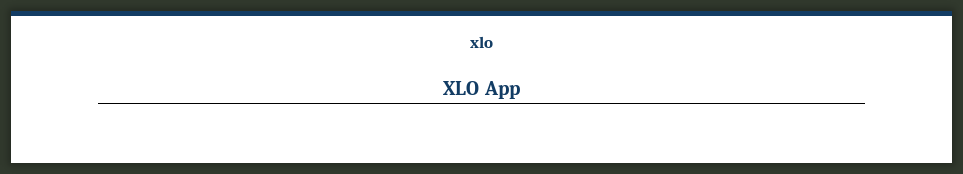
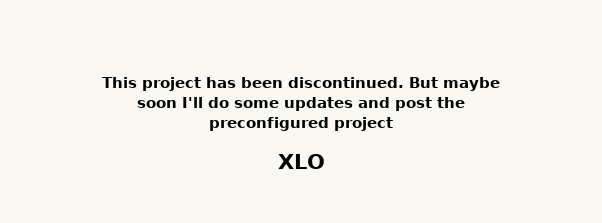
[470,36,493,48] xlo -> [102,77,500,91] [137,97,465,111] [209,117,393,131] This project has been discontinued. But maybe soon I'll do some updates and post the preconfigured project
[483,81,520,99] App -> (325, 161) none

